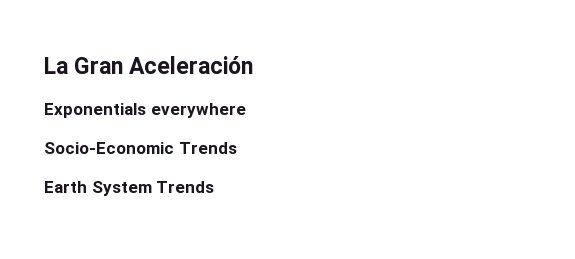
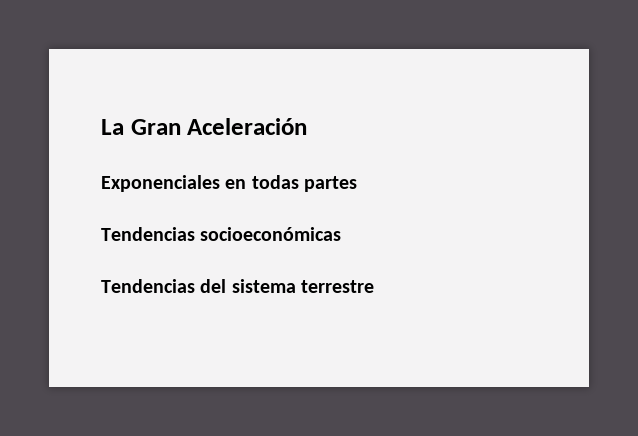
[44,103,246,118] [44,142,237,154] [44,181,215,196] Exponentials everywhere // Socio-Economic Trends // Earth System Trends -> [101,175,358,192] [101,227,342,241] [101,279,375,293] Exponenciales en todas partes // Tendencias socioeconómicas // Tendencias del sistema terrestre

